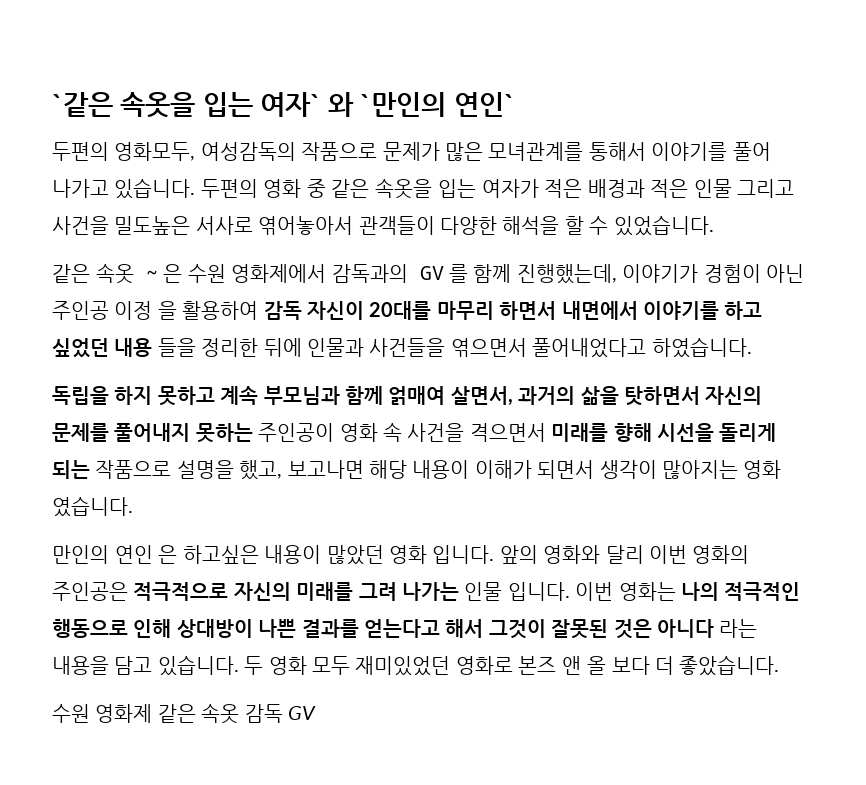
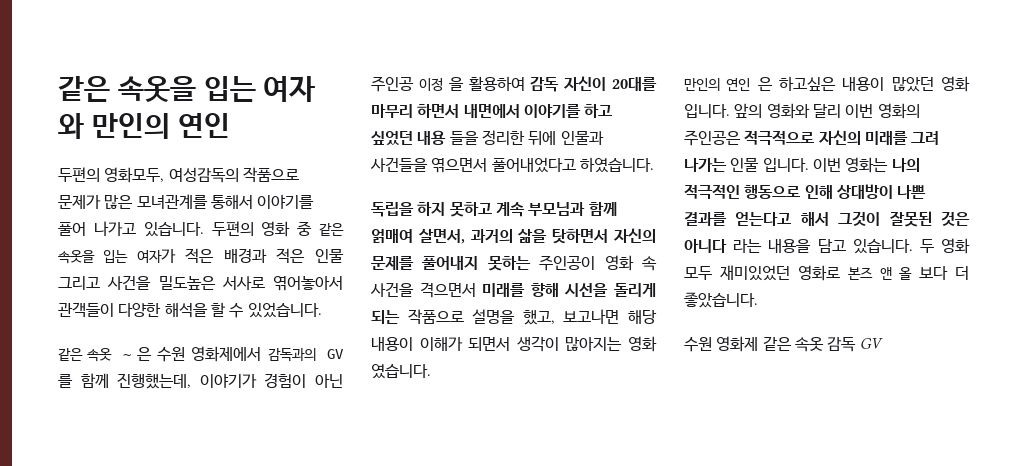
[52,92,515,118] `같은 속옷을 입는 여자` 와 `만인의 연인` -> [58,76,316,102] [58,113,230,139] 같은 속옷을 입는 여자 와 만인의 연인

